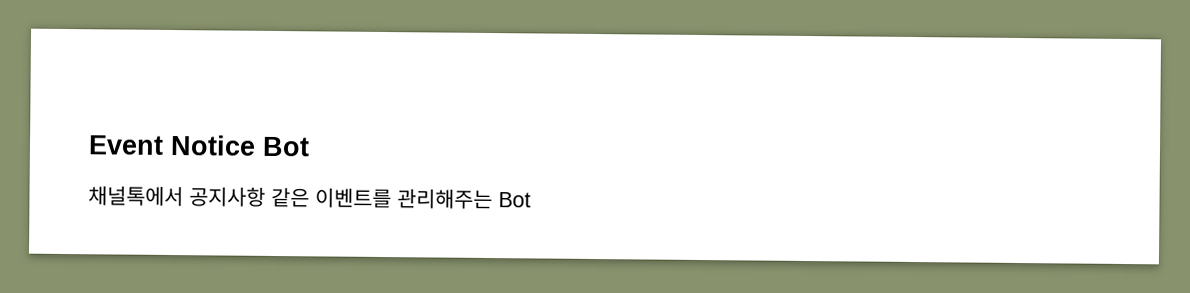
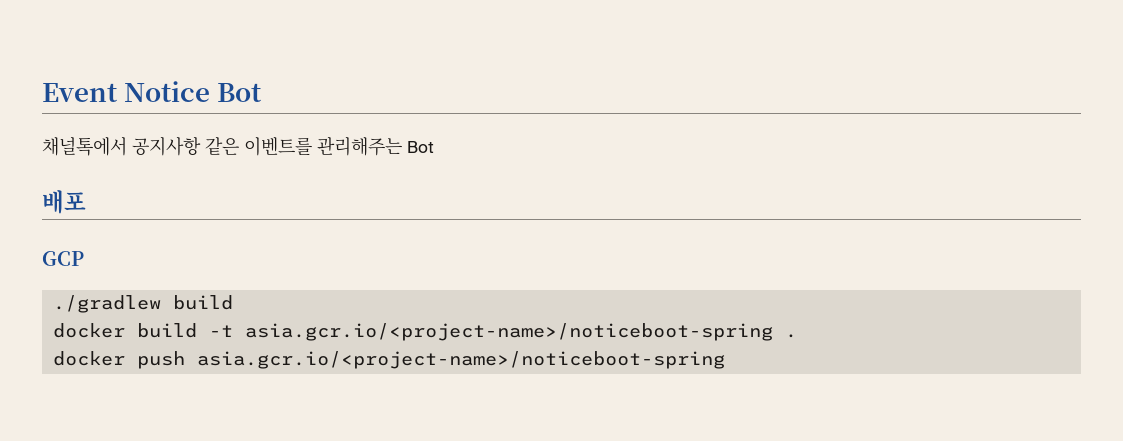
(531, 200) none -> [42,190,86,214] [42,251,84,266] [52,295,233,313] [52,323,797,341] [52,351,725,369] // 배포 // GCP // ./gradlew build // docker build -t asia.gcr.io/<project-name>/noticeboot-spring . // docker push asia.gcr.io/<project-name>/noticeboot-spring

